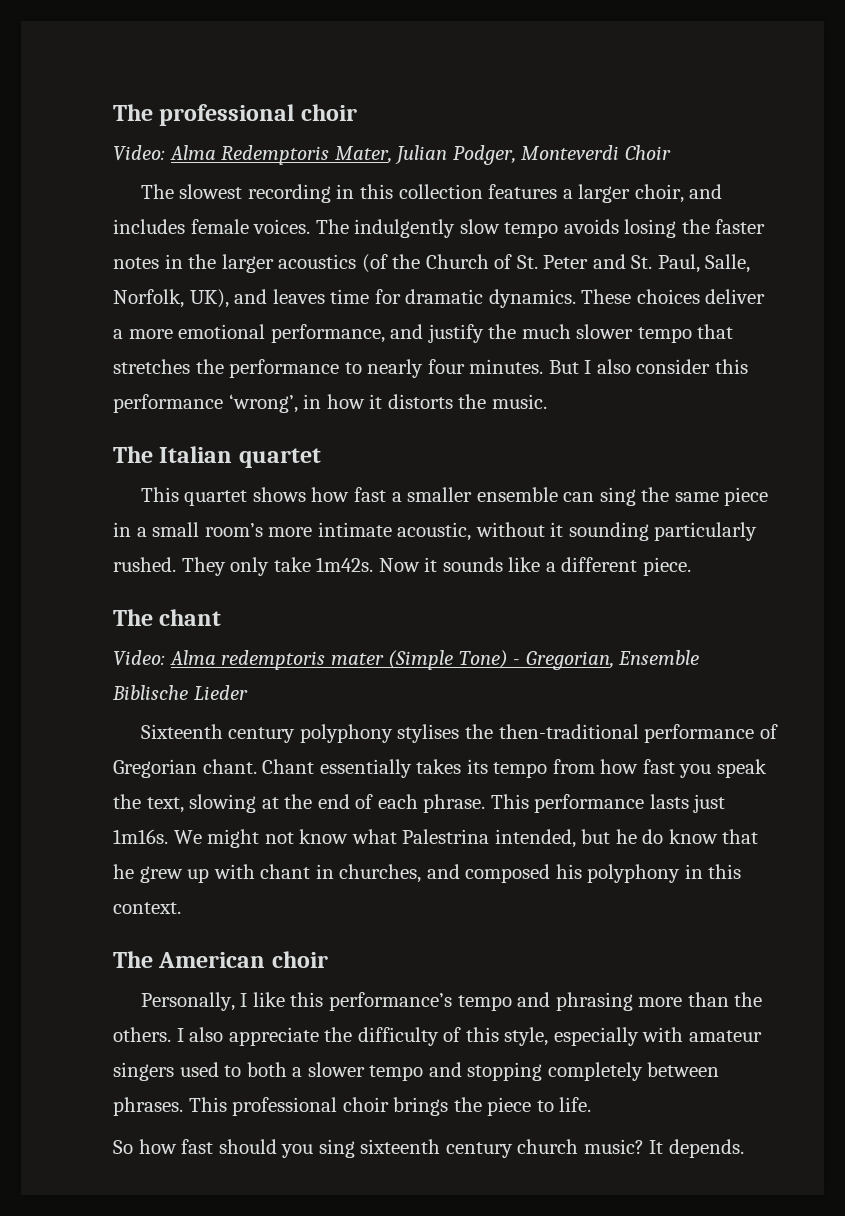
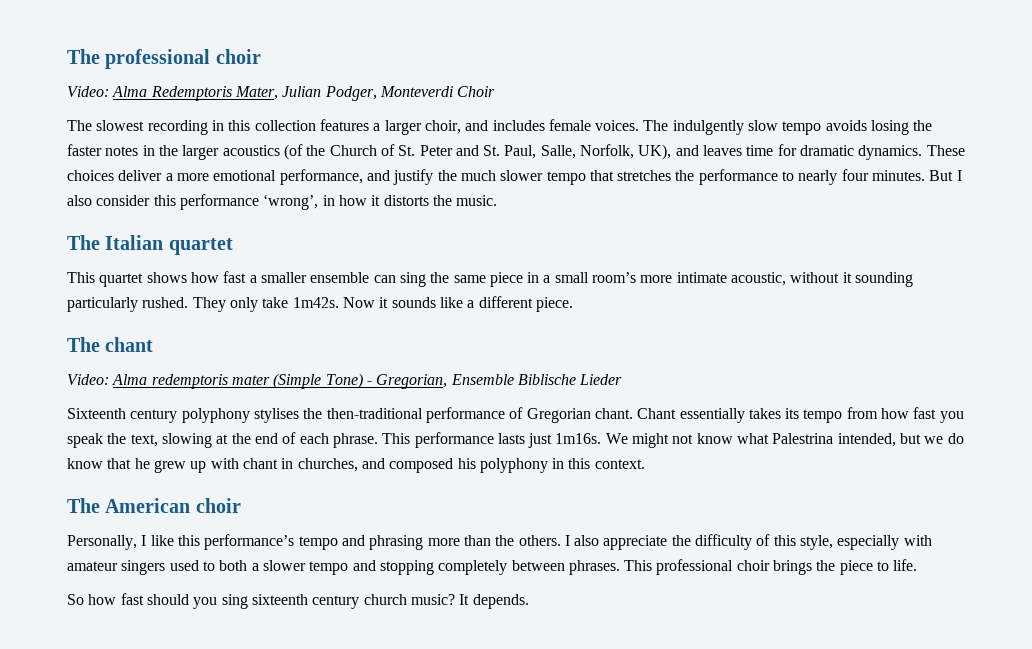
[615,829,637,844] he -> [924,436,944,444] we

